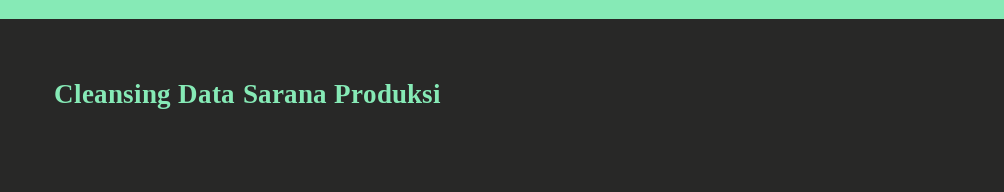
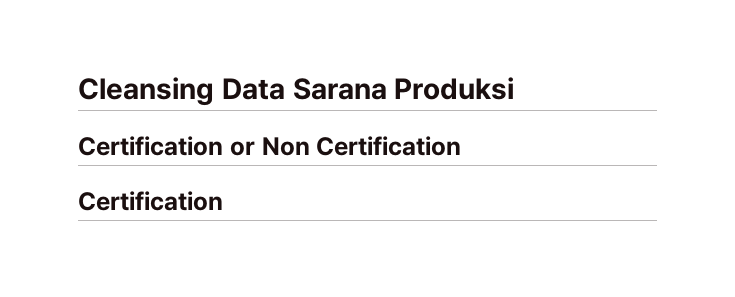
(441, 93) none -> [78,136,462,156] [78,191,223,211] // Certification or Non Certification // Certification

